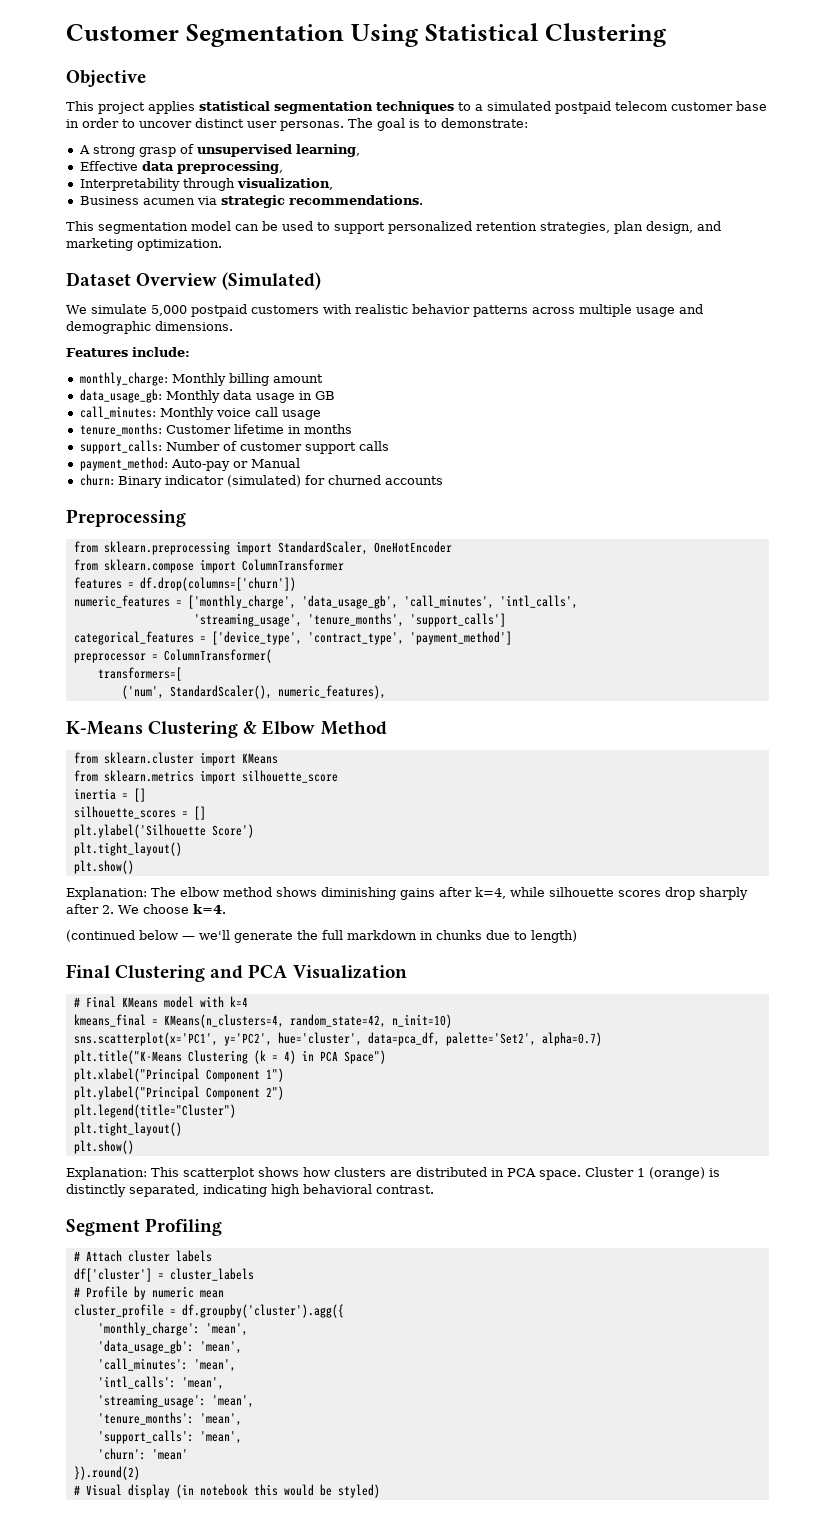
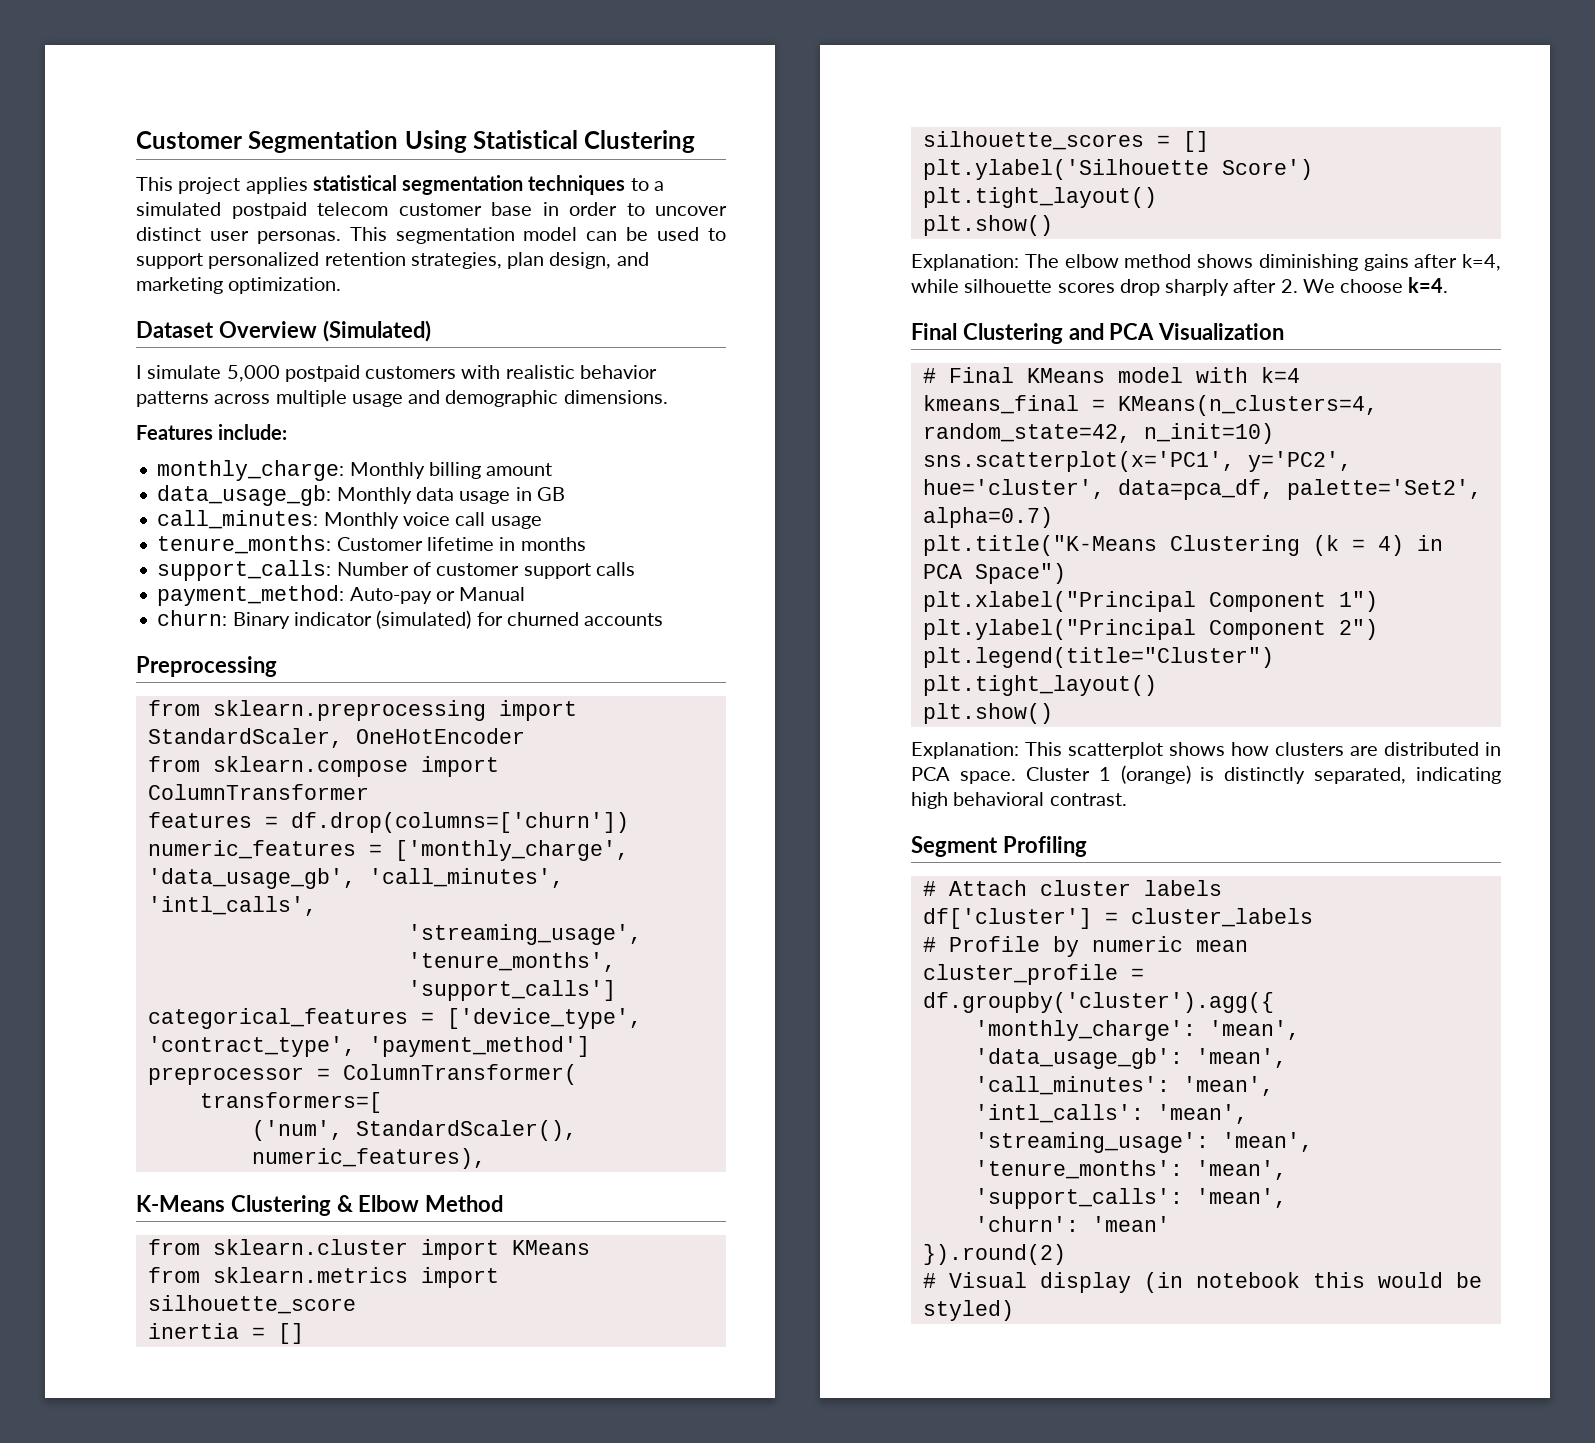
[66,70,146,87] // Objective -> (696, 141) none
[348,118,528,131] [78,144,360,157] [79,161,283,174] [79,178,333,191] [79,195,423,208] The goal is to demonstrate: // A strong grasp of unsupervised learning, // Effective data preprocessing, // Interpretability through visualization, // Business acumen via strategic recommendations. // -> (341, 237) none
[66,305,87,314] We -> [136,365,142,379] I
[66,930,577,943] // (continued below — we'll generate the full markdown in chunks due to length) -> (1449, 285) none

